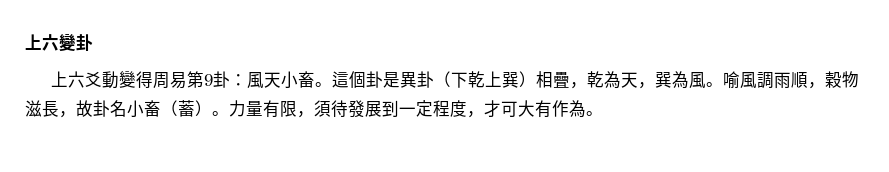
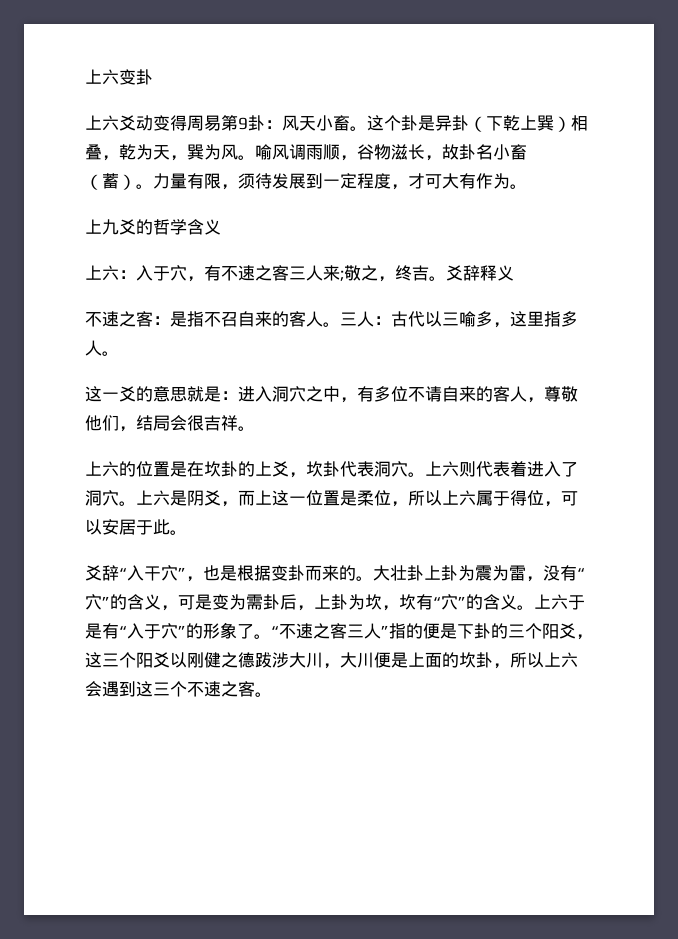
[25,34,76,52] 上六變 -> [85,69,136,85] 上六变
[101,70,136,89] 動變 -> [136,115,170,131] 动变
[246,72,264,89] 風 -> [282,115,299,131] 风
[331,71,417,88] 這個卦是異 -> [367,115,452,131] 这个卦是异
[552,71,859,89] [25,100,59,117] 疊，乾為天，巽為風。喻風調雨順，穀物滋長 -> [85,144,425,161] 叠，乾为天，巽为风。喻风调雨顺，谷物滋长
[314,100,365,118] 須待發 -> [238,173,289,189] 须待发
[569,100,603,118] 為。 -> [493,173,527,189] [85,219,221,235] [85,265,514,282] [85,311,578,328] [85,340,119,356] [85,386,578,403] [85,415,255,432] [85,461,578,478] [85,490,578,507] [85,519,187,535] [85,565,585,582] [85,594,585,611] [85,622,593,640] [85,652,578,669] [85,681,272,697] 为。 // 上九爻的哲学含义 // 上六：入于穴，有不速之客三人来;敬之，终吉。爻辞释义 // 不速之客：是指不召自来的客人。三人：古代以三喻多，这里指多人。 // 这一爻的意思就是：进入洞穴之中，有多位不请自来的客人，尊敬他们，结局会很吉祥。 // 上六的位置是在坎卦的上爻，坎卦代表洞穴。上六则代表着进入了洞穴。上六是阴爻，而上这一位置是柔位，所以上六属于得位，可以安居于此。 // 爻辞“入干穴”，也是根据变卦而来的。大壮卦上卦为震为雷，没有“穴”的含义，可是变为需卦后，上卦为坎，坎有“穴”的含义。上六于是有“入于穴”的形象了。“不速之客三人”指的便是下卦的三个阳爻，这三个阳爻以刚健之德跋涉大川，大川便是上面的坎卦，所以上六会遇到这三个不速之客。

